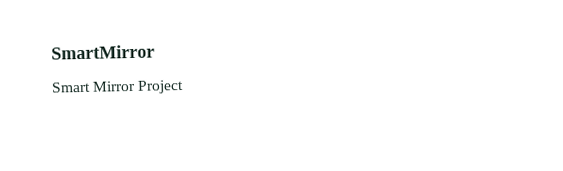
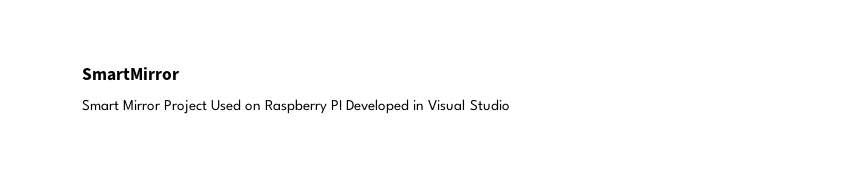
(185, 86) none -> [211,99,510,114] Used on Raspberry PI Developed in Visual Studio

